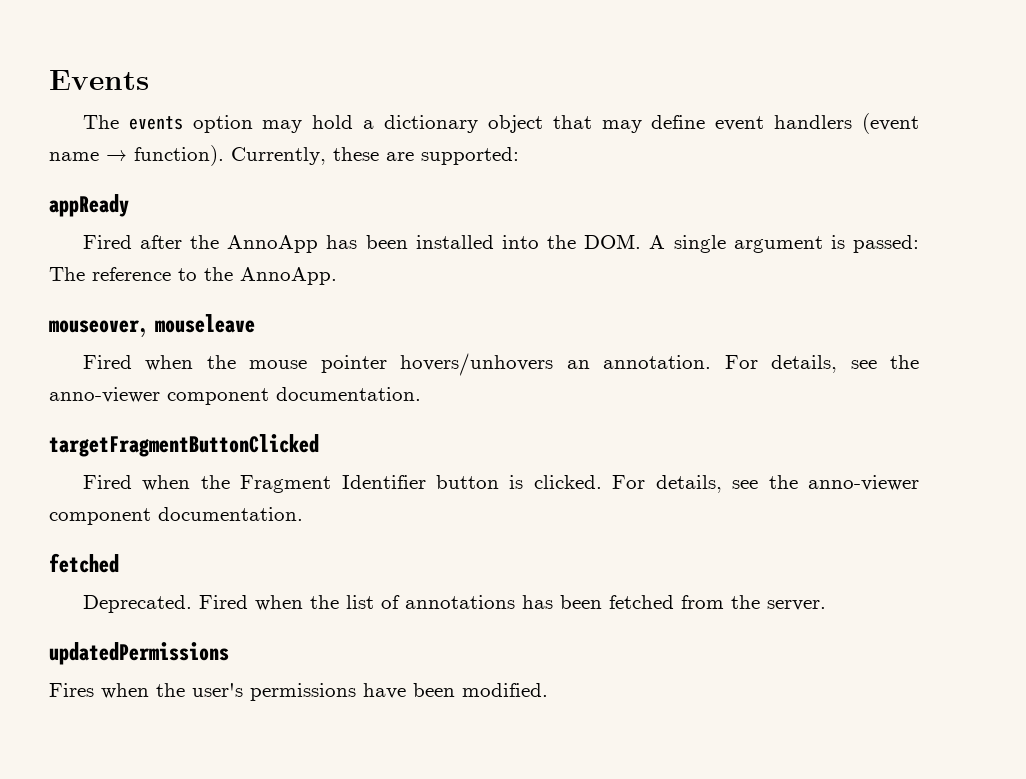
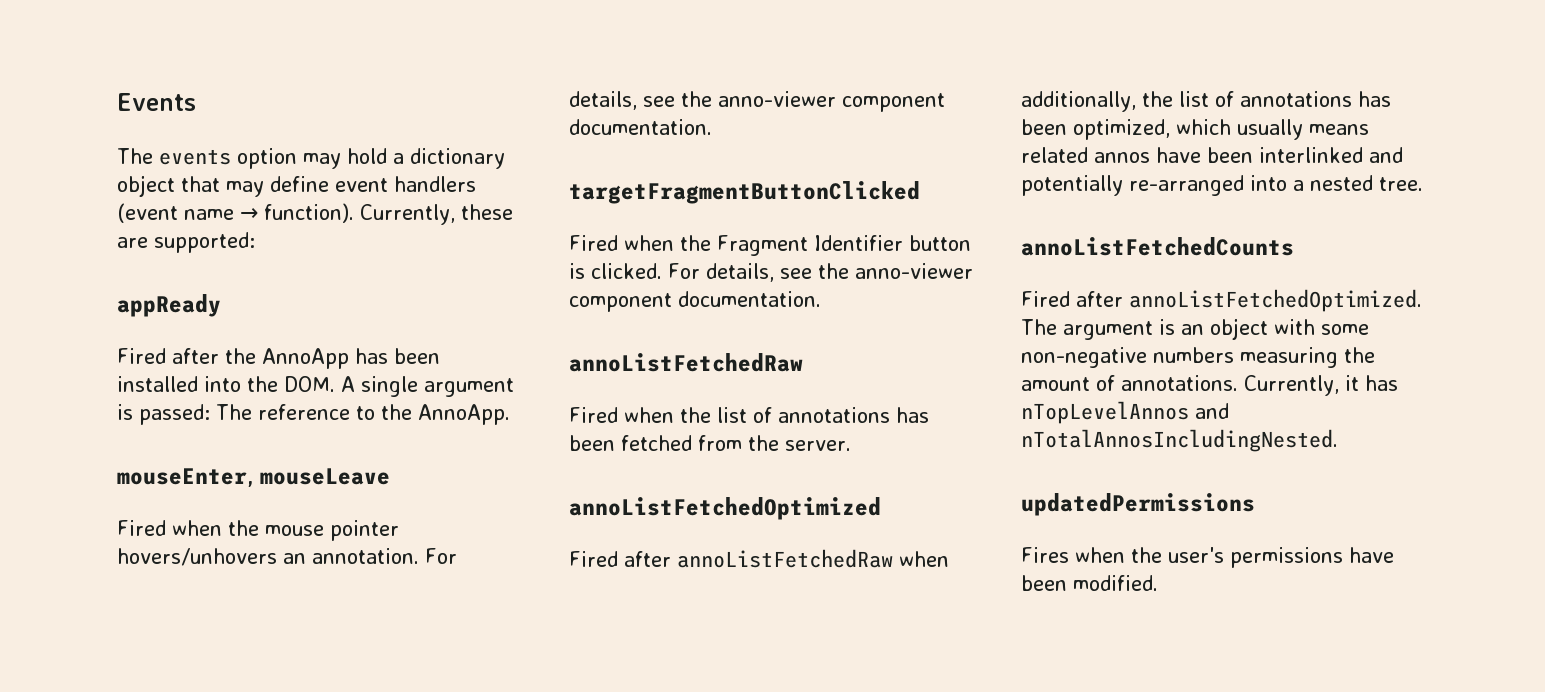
[49,314,255,337] mouseover, mouseleave -> [117,468,390,487] mouseEnter, mouseLeave
[49,553,119,573] [82,595,192,613] fetched // Deprecated. -> [569,353,803,372] annoListFetchedRaw //
(826, 605) none -> [569,497,881,520] [569,549,949,568] [1021,91,1391,112] [1021,119,1369,140] [1021,147,1403,163] [1021,175,1423,196] [1021,237,1294,256] [1021,289,1422,312] [1021,318,1369,340] [1021,347,1375,368] [1021,375,1398,396] [1021,401,1229,424] [1021,429,1338,452] // annoListFetchedOptimized // Fired after annoListFetchedRaw when additionally, the list of annotations has been optimized, which usually means related annos have been interlinked and potentially re-arranged into a nested tree. // annoListFetchedCounts // Fired after annoListFetchedOptimized. The argument is an object with some non-negative numbers measuring the amount of annotations. Currently, it has nTopLevelAnnos and nTotalAnnosIncludingNested.

